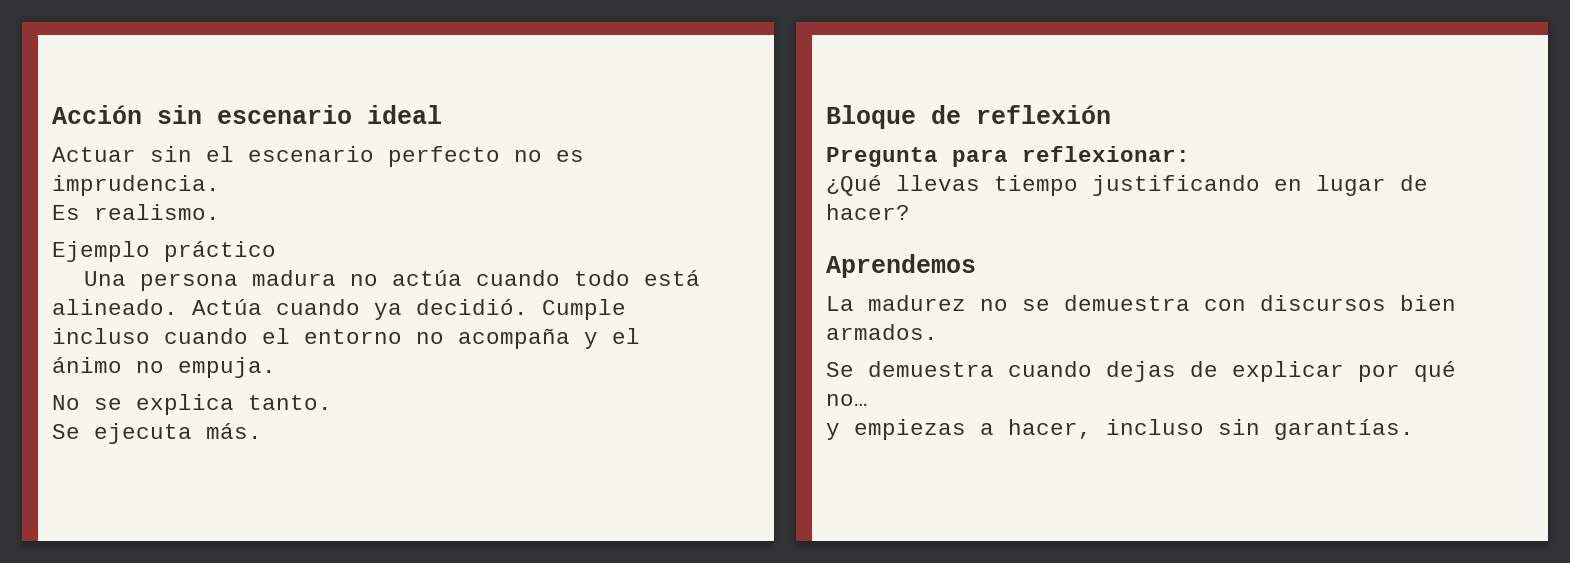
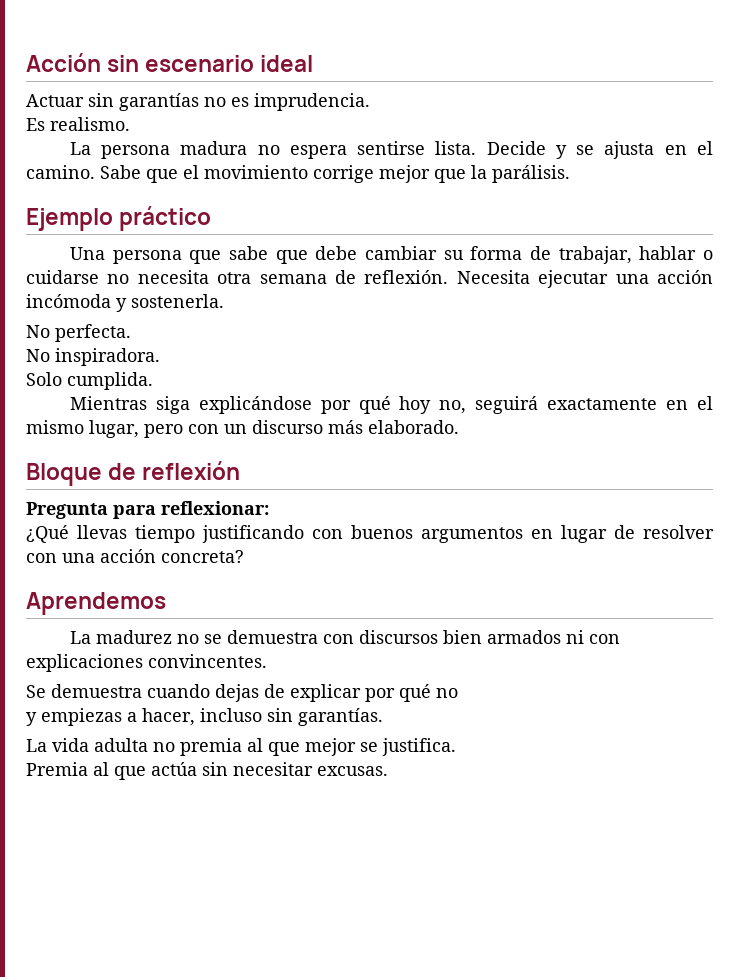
[206,146,500,167] el escenario perfecto -> [119,93,199,111] garantías
[52,241,276,262] [84,270,701,291] [52,299,626,320] [52,328,640,349] [52,357,276,378] [52,394,332,415] [52,423,262,444] Ejemplo práctico // Una persona madura no actúa cuando todo está alineado. Actúa cuando ya decidió. Cumple incluso cuando el entorno no acompaña y el ánimo no empuja. // No se explica tanto. // Se ejecuta más. -> [69,141,713,159] [26,165,570,183] [26,206,212,231] [69,246,714,264] [26,270,713,288] [26,294,224,312] [26,324,131,342] [26,348,160,366] [26,372,153,390] [69,396,713,414] [26,420,459,438] La persona madura no espera sentirse lista. Decide y se ajusta en el camino. Sabe que el movimiento corrige mejor que la parálisis. // Ejemplo práctico // Una persona que sabe que debe cambiar su forma de trabajar, hablar o cuidarse no necesita otra semana de reflexión. Necesita ejecutar una acción incómoda y sostenerla. // No perfecta. // No inspiradora. // Solo cumplida. // Mientras siga explicándose por qué hoy no, seguirá exactamente en el mismo lugar, pero con un discurso más elaborado.
[1274,175,1428,196] [826,204,910,220] en lugar de hacer? -> [312,525,714,543] [26,549,244,563] con buenos argumentos en lugar de resolver con una acción concreta?
[826,324,938,340] armados. -> [486,630,620,644] [26,654,267,672] armados ni con explicaciones convincentes.
[826,394,868,406] no… -> [436,688,458,698] no
(1414, 429) none -> [26,738,456,756] [26,762,388,780] // La vida adulta no premia al que mejor se justifica. // Premia al que actúa sin necesitar excusas.

